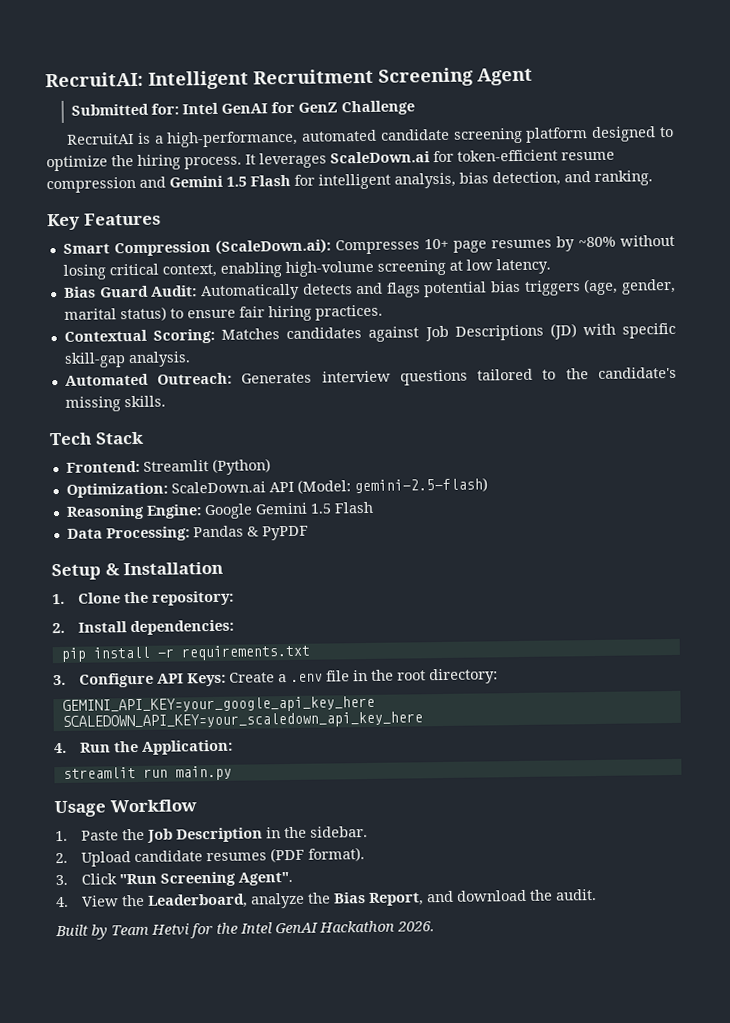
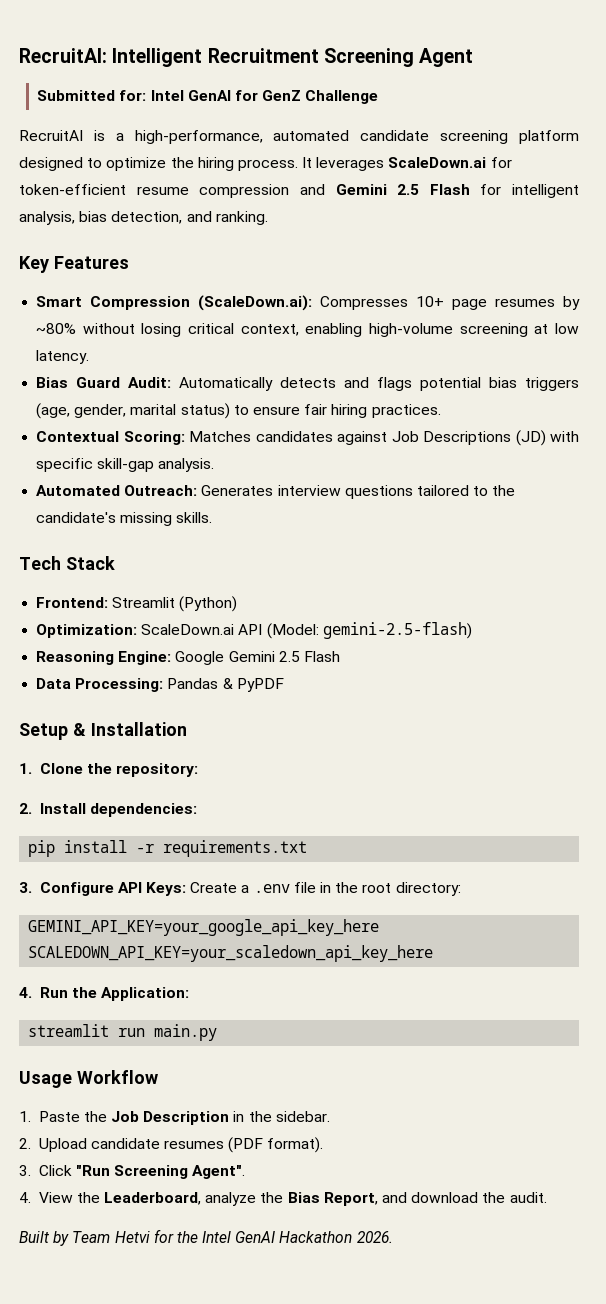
[226,176,247,187] 1.5 -> [397,184,420,195] 2.5
[309,503,332,514] 1.5 -> [278,651,300,662] 2.5

